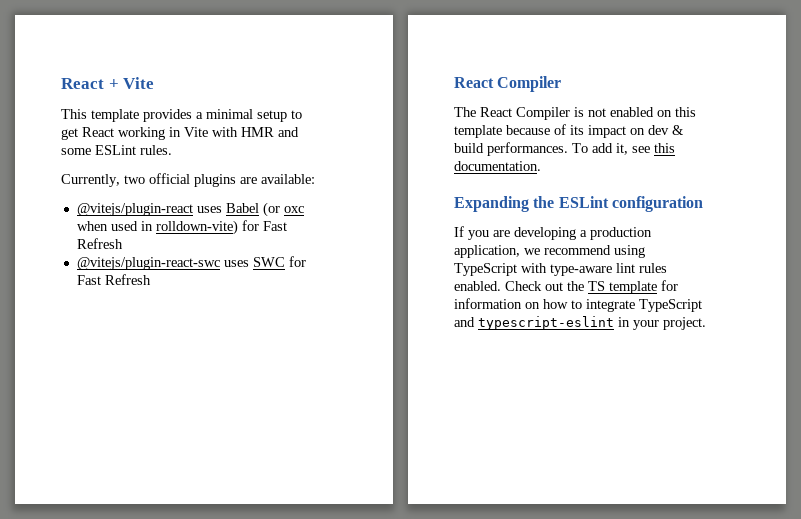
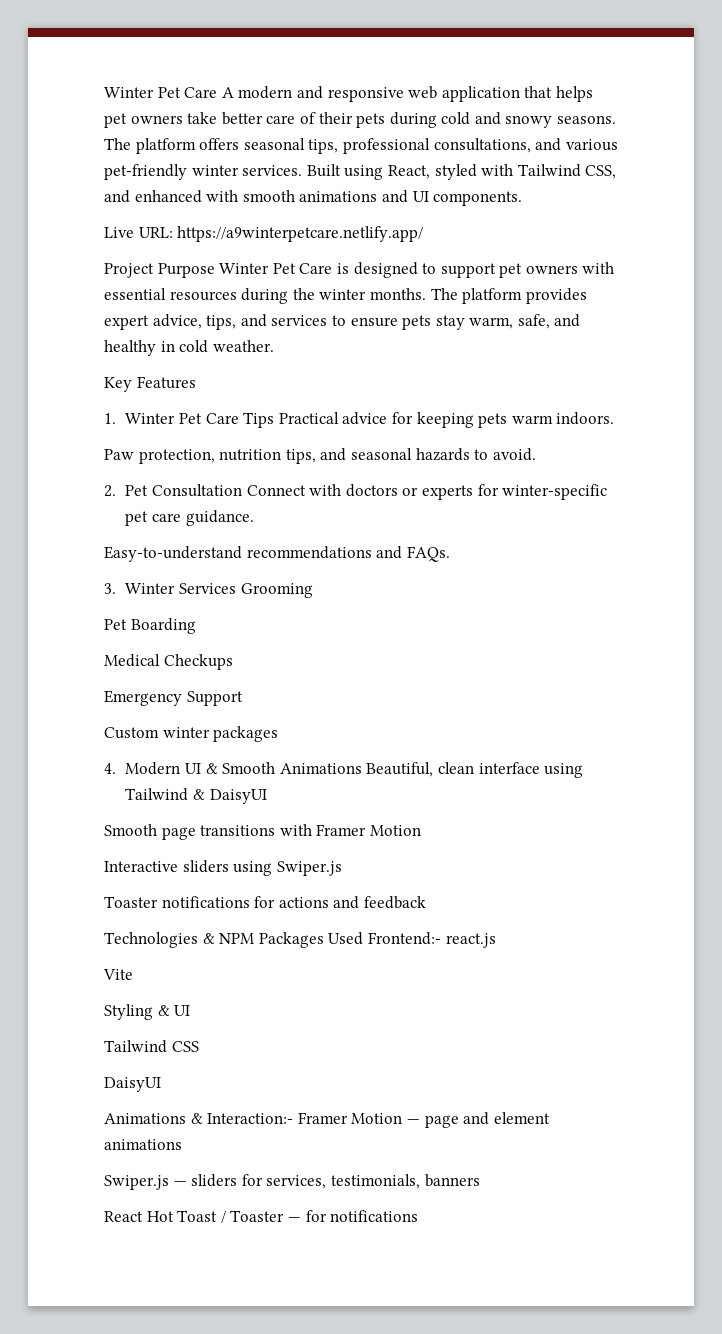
[61,77,155,89] [61,109,302,122] [61,127,299,140] [61,145,172,155] [61,173,315,187] [76,202,304,217] [76,220,287,235] [76,238,123,249] [76,256,306,270] [76,274,151,285] [454,76,562,92] [454,107,696,120] [454,124,684,138] [454,142,675,156] [454,161,541,171] [454,196,703,212] [454,226,652,240] [454,245,645,258] [454,263,667,276] [454,280,678,294] [454,298,702,312] [454,316,706,330] React + Vite // This template provides a minimal setup to get React working in Vite with HMR and some ESLint rules. // Currently, two official plugins are available: // @vitejs/plugin-react uses Babel (or oxc when used in rolldown-vite) for Fast Refresh // @vitejs/plugin-react-swc uses SWC for Fast Refresh // React Compiler // The React Compiler is not enabled on this template because of its impact on dev & build performances. To add it, see this documentation. // Expanding the ESLint configuration // If you are developing a production application, we recommend using TypeScript with type-aware lint rules enabled. Check out the TS template for information on how to integrate TypeScript and typescript-eslint in your project. -> [104,86,593,102] [104,112,617,128] [104,138,618,154] [104,164,617,180] [104,190,523,206] [104,226,424,242] [104,262,615,278] [104,288,587,304] [104,314,581,330] [104,340,274,356] [104,376,196,392] [104,412,615,428] [104,448,536,464] [104,484,608,500] [125,510,254,526] [104,546,450,562] [104,583,313,598] [104,618,196,634] [104,654,233,670] [104,690,243,706] [104,726,279,742] [104,762,584,778] [125,788,267,804] [104,824,421,840] [104,860,342,876] [104,896,426,909] [104,932,496,948] [103,969,133,980] [104,1004,191,1020] [104,1040,199,1053] [104,1077,161,1092] [104,1112,550,1128] [104,1139,182,1150] [104,1174,480,1190] [104,1210,419,1223] Winter Pet Care A modern and responsive web application that helps pet owners take better care of their pets during cold and snowy seasons. The platform offers seasonal tips, professional consultations, and various pet-friendly winter services. Built using React, styled with Tailwind CSS, and enhanced with smooth animations and UI components. // Live URL: https://a9winterpetcare.netlify.app/ // Project Purpose Winter Pet Care is designed to support pet owners with essential resources during the winter months. The platform provides expert advice, tips, and services to ensure pets stay warm, safe, and healthy in cold weather. // Key Features // 1. Winter Pet Care Tips Practical advice for keeping pets warm indoors. // Paw protection, nutrition tips, and seasonal hazards to avoid. // 2. Pet Consultation Connect with doctors or experts for winter-specific pet care guidance. // Easy-to-understand recommendations and FAQs. // 3. Winter Services Grooming // Pet Boarding // Medical Checkups // Emergency Support // Custom winter packages // 4. Modern UI & Smooth Animations Beautiful, clean interface using Tailwind & DaisyUI // Smooth page transitions with Framer Motion // Interactive sliders using Swiper.js // Toaster notifications for actions and feedback // Technologies & NPM Packages Used Frontend:- react.js // Vite // Styling & UI // Tailwind CSS // DaisyUI // Animations & Interaction:- Framer Motion — page and element animations // Swiper.js — sliders for services, testimonials, banners // React Hot Toast / Toaster — for notifications

